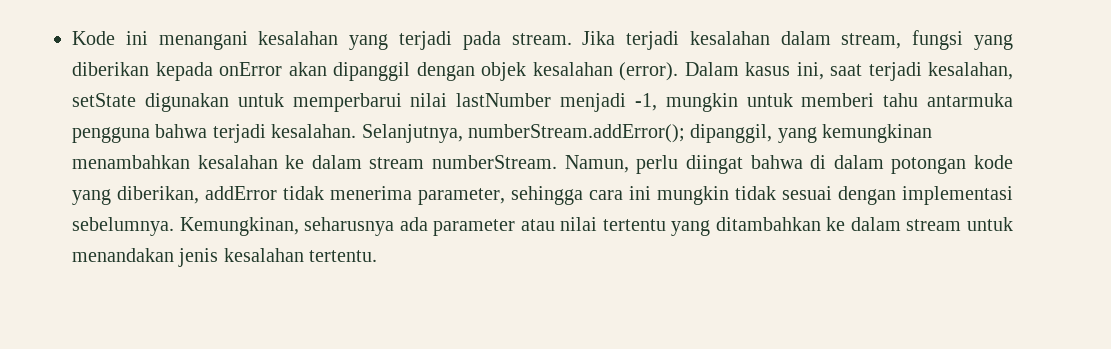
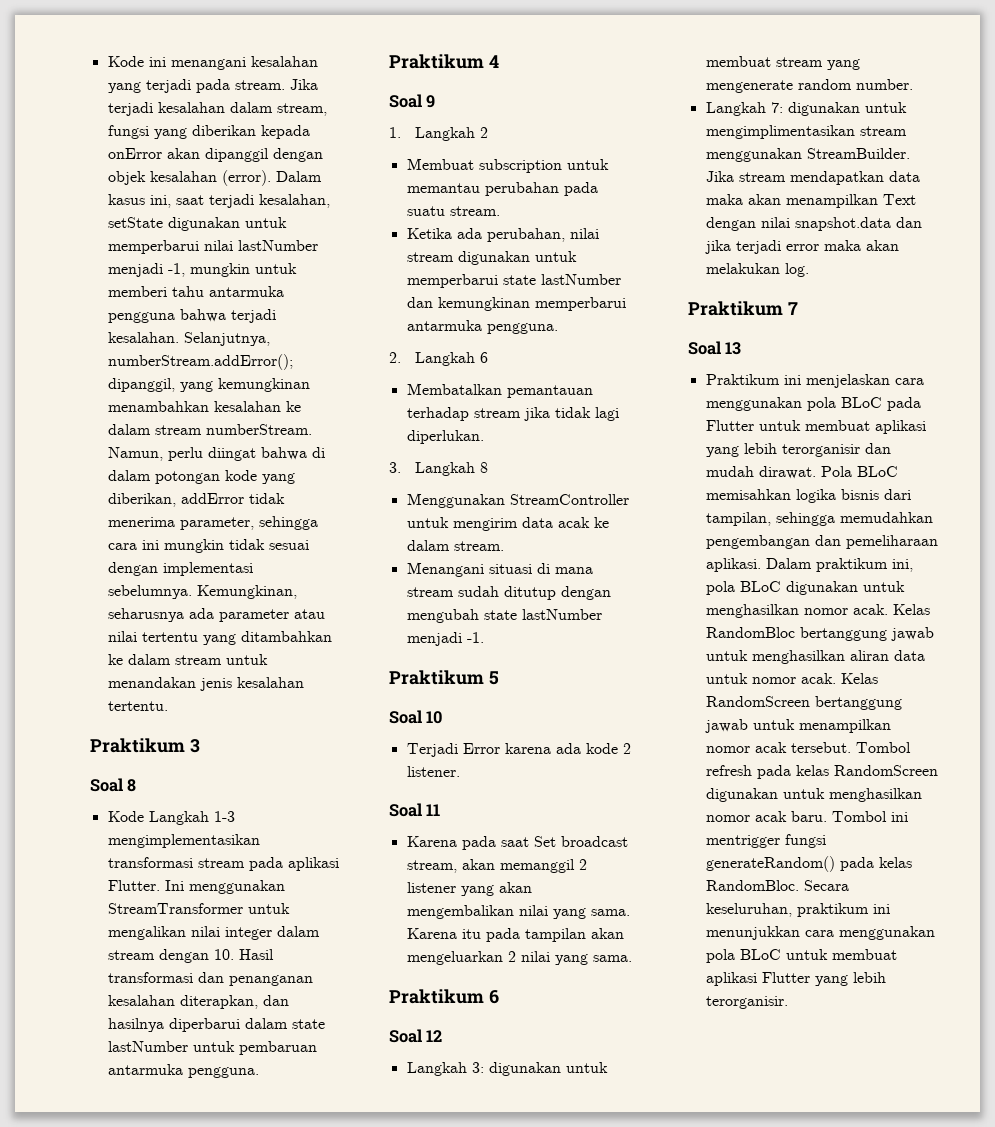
(378, 256) none -> [90,738,200,753] [90,778,137,792] [107,811,235,825] [107,834,260,848] [107,857,339,871] [107,880,285,894] [107,903,290,914] [107,926,320,940] [107,949,274,963] [107,972,313,986] [107,995,289,1009] [107,1018,325,1032] [107,1041,317,1055] [107,1064,259,1078] [389,54,499,69] [389,94,436,108] [389,127,489,141] [406,158,609,173] [406,182,598,196] [406,206,500,216] [406,228,599,242] [406,251,577,265] [406,274,621,288] [406,297,626,311] [406,320,558,334] [389,352,489,366] [406,383,593,398] [406,407,619,421] [406,430,484,444] [389,462,489,476] [406,493,629,508] [406,517,609,531] [406,540,504,551] [406,562,593,577] [406,586,611,600] [406,609,602,623] [406,632,484,646] [389,670,499,685] [389,710,443,724] [406,743,631,757] [406,766,460,777] [389,803,441,817] [406,836,628,850] [406,859,587,873] [406,882,532,896] [406,905,630,919] [406,928,624,942] [406,951,632,965] [389,989,499,1004] [389,1029,443,1043] [406,1062,608,1076] [705,56,860,70] [705,79,913,93] [705,102,907,116] [705,125,907,139] [705,148,910,162] [705,171,920,185] [705,194,916,208] [705,217,922,231] [704,240,899,254] [705,263,809,277] [688,301,798,316] [688,341,742,355] [705,374,924,388] [705,397,921,411] [705,420,926,434] [705,443,891,457] [705,466,898,479] [705,489,911,503] [705,512,933,526] [705,535,938,549] [705,558,913,572] [705,581,905,595] [705,604,930,618] [705,627,934,641] [705,650,925,664] [705,673,878,684] [705,696,902,710] [704,719,891,733] [705,742,911,753] [705,765,938,779] [705,788,922,802] [705,811,908,822] [705,834,826,848] [705,856,912,872] [705,880,849,891] [705,903,890,917] [705,926,935,940] [705,949,897,963] [705,972,886,986] [705,996,788,1009] // Praktikum 3 // Soal 8 // Kode Langkah 1-3 mengimplementasikan transformasi stream pada aplikasi Flutter. Ini menggunakan StreamTransformer untuk mengalikan nilai integer dalam stream dengan 10. Hasil transformasi dan penanganan kesalahan diterapkan, dan hasilnya diperbarui dalam state lastNumber untuk pembaruan antarmuka pengguna. // Praktikum 4 // Soal 9 // 1. Langkah 2 // Membuat subscription untuk memantau perubahan pada suatu stream. // Ketika ada perubahan, nilai stream digunakan untuk memperbarui state lastNumber dan kemungkinan memperbarui antarmuka pengguna. // 2. Langkah 6 // Membatalkan pemantauan terhadap stream jika tidak lagi diperlukan. // 3. Langkah 8 // Menggunakan StreamController untuk mengirim data acak ke dalam stream. // Menangani situasi di mana stream sudah ditutup dengan mengubah state lastNumber menjadi -1. // Praktikum 5 // Soal 10 // Terjadi Error karena ada kode 2 listener. // Soal 11 // Karena pada saat Set broadcast stream, akan memanggil 2 listener yang akan mengembalikan nilai yang sama. Karena itu pada tampilan akan mengeluarkan 2 nilai yang sama. // Praktikum 6 // Soal 12 // Langkah 3: digunakan untuk membuat stream yang mengenerate random number. // Langkah 7: digunakan untuk mengimplimentasikan stream menggunakan StreamBuilder. Jika stream mendapatkan data maka akan menampilkan Text dengan nilai snapshot.data dan jika terjadi error maka akan melakukan log. // Praktikum 7 // Soal 13 // Praktikum ini menjelaskan cara menggunakan pola BLoC pada Flutter untuk membuat aplikasi yang lebih terorganisir dan mudah dirawat. Pola BLoC memisahkan logika bisnis dari tampilan, sehingga memudahkan pengembangan dan pemeliharaan aplikasi. Dalam praktikum ini, pola BLoC digunakan untuk menghasilkan nomor acak. Kelas RandomBloc bertanggung jawab untuk menghasilkan aliran data untuk nomor acak. Kelas RandomScreen bertanggung jawab untuk menampilkan nomor acak tersebut. Tombol refresh pada kelas RandomScreen digunakan untuk menghasilkan nomor acak baru. Tombol ini mentrigger fungsi generateRandom() pada kelas RandomBloc. Secara keseluruhan, praktikum ini menunjukkan cara menggunakan pola BLoC untuk membuat aplikasi Flutter yang lebih terorganisir.

